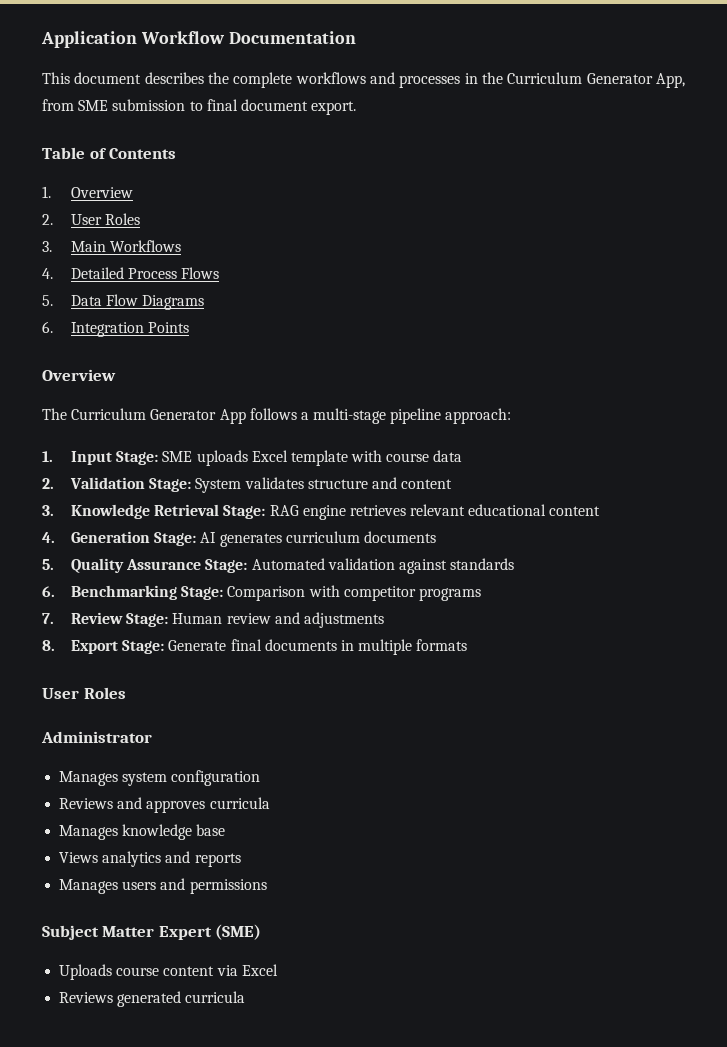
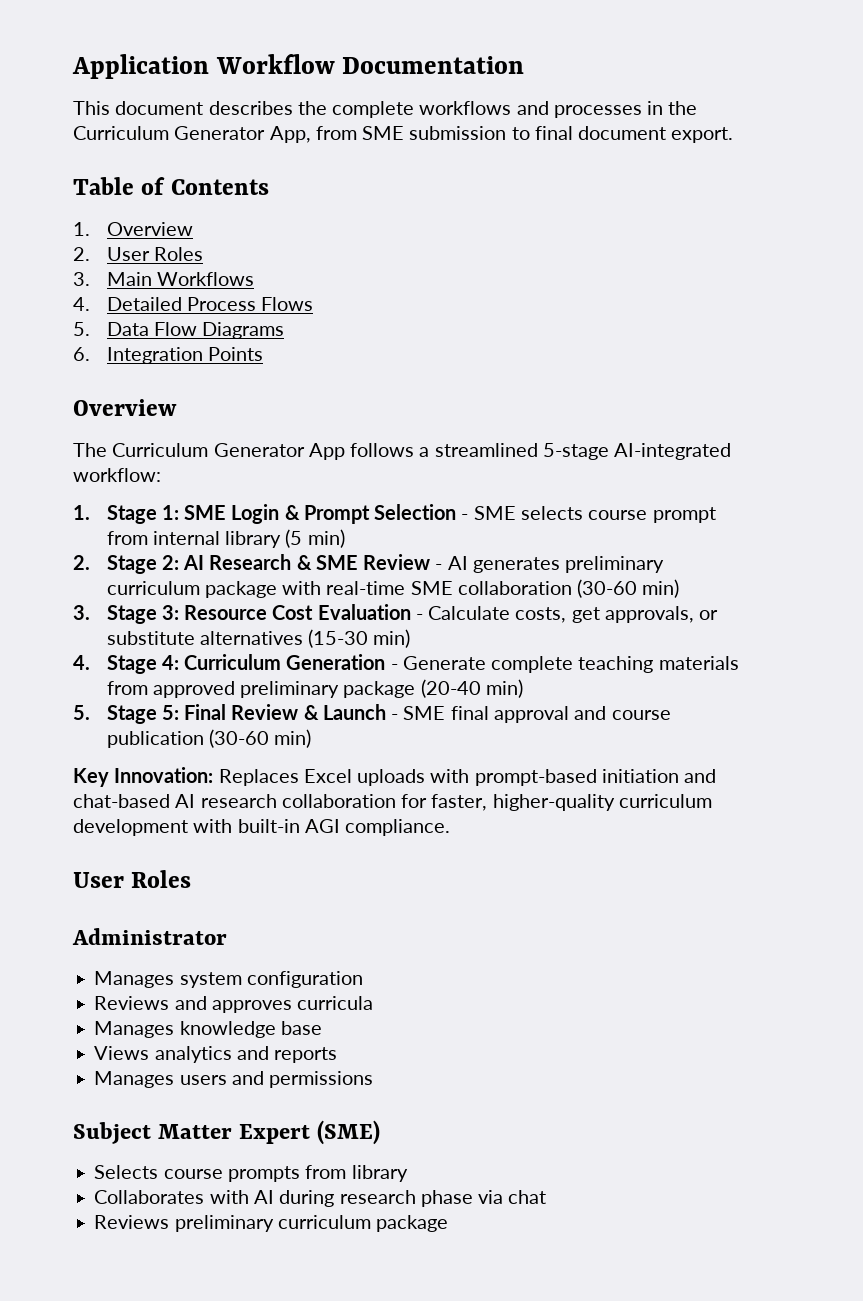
[313,408,512,424] [42,450,463,466] [42,477,453,493] [42,504,601,520] [42,531,436,547] [42,558,515,574] [42,585,481,601] [42,612,384,628] [42,639,468,655] multi-stage pipeline approach: // 1. Input Stage: SME uploads Excel template with course data // 2. Validation Stage: System validates structure and content // 3. Knowledge Retrieval Stage: RAG engine retrieves relevant educational content // 4. Generation Stage: AI generates curriculum documents // 5. Quality Assurance Stage: Automated validation against standards // 6. Benchmarking Stage: Comparison with competitor programs // 7. Review Stage: Human review and adjustments // 8. Export Stage: Generate final documents in multiple formats -> [434,443,732,460] [73,468,161,482] [73,504,716,524] [106,529,345,548] [73,554,665,574] [106,579,680,598] [73,604,719,624] [106,629,411,648] [73,654,739,674] [106,679,523,698] [73,704,671,724] [106,729,312,748] [73,767,717,787] [73,794,712,811] [73,819,451,836] streamlined 5-stage AI-integrated workflow: // 1. Stage 1: SME Login & Prompt Selection - SME selects course prompt from internal library (5 min) // 2. Stage 2: AI Research & SME Review - AI generates preliminary curriculum package with real-time SME collaboration (30-60 min) // 3. Stage 3: Resource Cost Evaluation - Calculate costs, get approvals, or substitute alternatives (15-30 min) // 4. Stage 4: Curriculum Generation - Generate complete teaching materials from approved preliminary package (20-40 min) // 5. Stage 5: Final Review & Launch - SME final approval and course publication (30-60 min) // Key Innovation: Replaces Excel uploads with prompt-based initiation and chat-based AI research collaboration for faster, higher-quality curriculum development with built-in AGI compliance.
[59,964,278,980] [59,991,246,1007] Uploads course content via Excel // Reviews generated curricula -> [94,1165,408,1182] [94,1190,547,1207] [94,1215,449,1232] Selects course prompts from library // Collaborates with AI during research phase via chat // Reviews preliminary curriculum package

